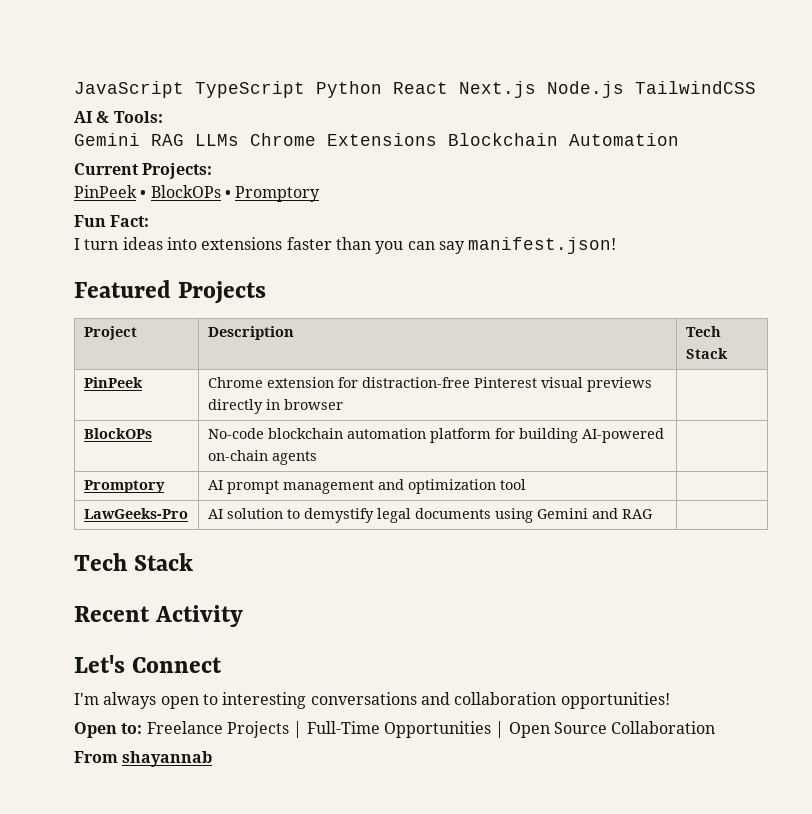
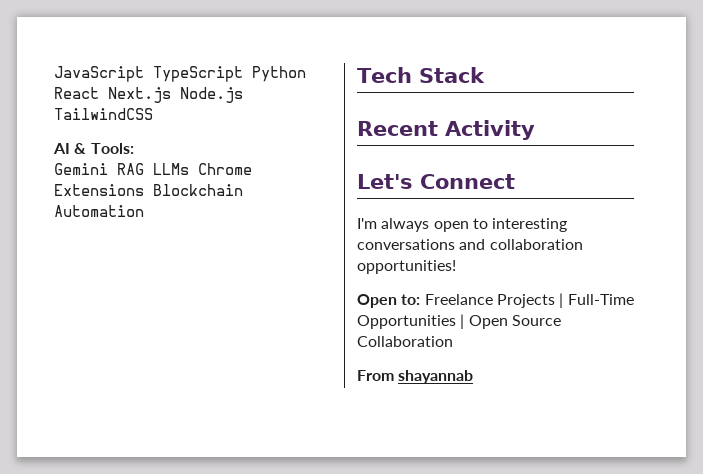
[74,163,213,179] [74,185,321,202] [74,215,150,227] [74,237,617,254] [74,280,267,304] [83,326,137,340] [207,326,294,340] [685,326,721,337] [685,348,728,359] [83,377,143,388] [207,377,652,392] [207,399,343,414] [83,428,152,439] [207,428,664,443] [207,450,317,465] [83,480,165,493] [207,479,526,494] [83,508,188,519] [207,508,653,523] // Current Projects: // PinPeek • BlockOPs • Promptory // Fun Fact: // I turn ideas into extensions faster than you can say manifest.json! // Featured Projects // Project | Description | Tech Stack // PinPeek | Chrome extension for distraction-free Pinterest visual previews directly in browser | // BlockOPs | No-code blockchain automation platform for building AI-powered on-chain agents | // Promptory | AI prompt management and optimization tool | // LawGeeks-Pro | AI solution to demystify legal documents using Gemini and RAG | -> (144, 211) none

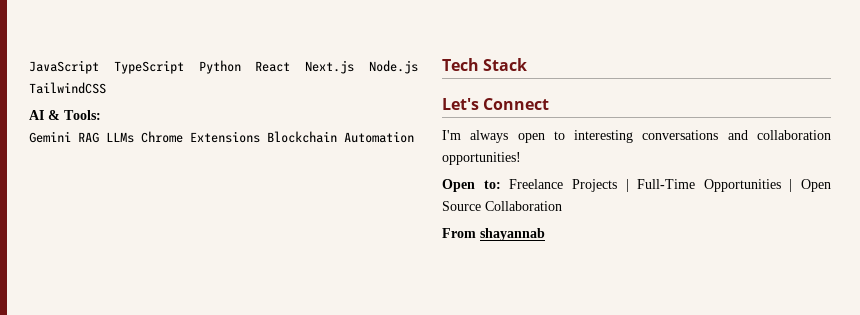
[357,120,535,140] // Recent Activity -> (528, 64) none

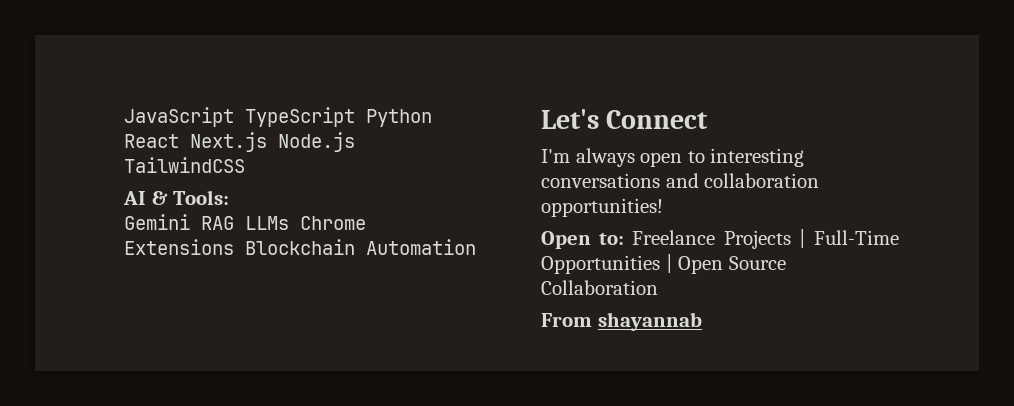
[442,58,528,71] // Tech Stack -> (476, 247) none

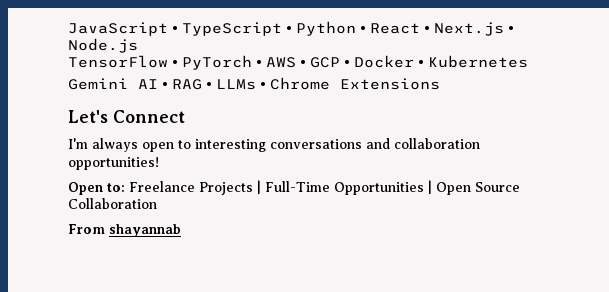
[245,107,432,127] [124,132,355,152] [124,157,245,173] [123,190,230,205] [124,214,289,230] TypeScript Python React Next.js Node.js TailwindCSS // AI & Tools: // Gemini RAG LLMs -> [172,21,514,36] [68,38,138,53] [68,55,528,70] [68,78,266,90] • TypeScript • Python • React • Next.js • Node.js // TensorFlow • PyTorch • AWS • GCP • Docker • Kubernetes // Gemini AI • RAG • LLMs •
[245,239,476,255] Blockchain Automation -> (440, 84) none

